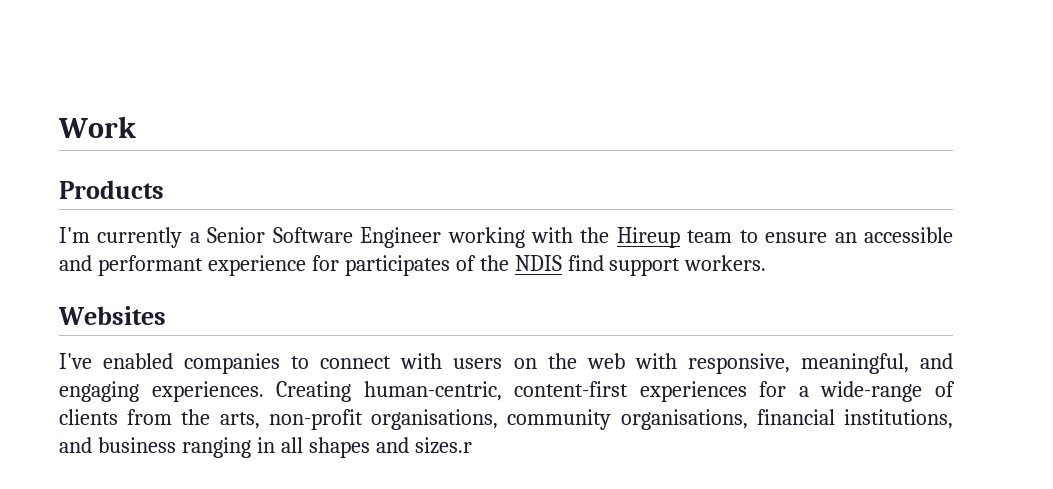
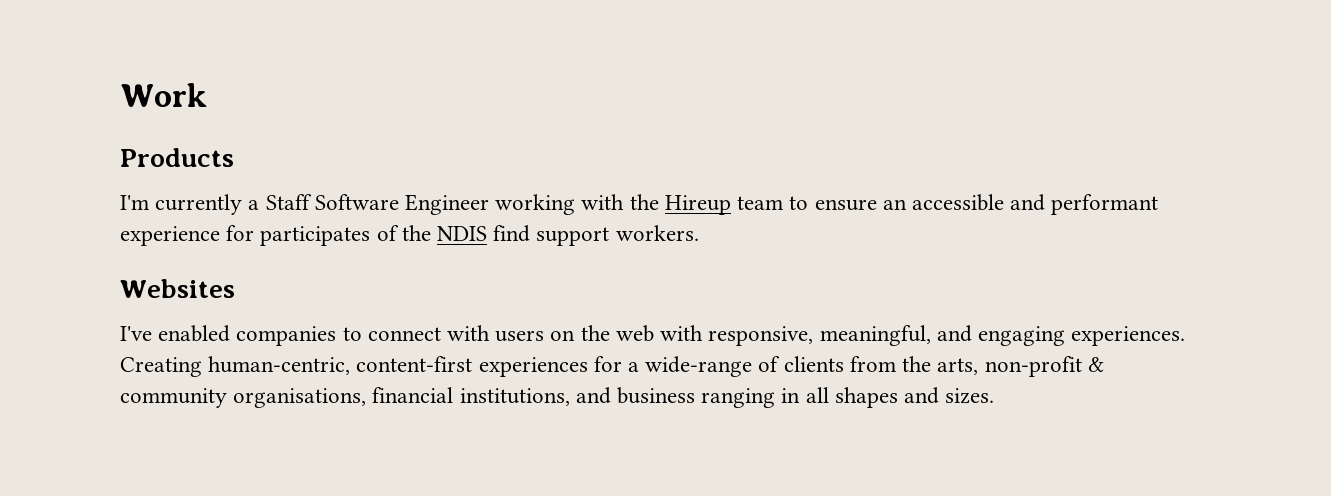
[207,227,266,243] Senior -> [265,194,312,210] Staff
[371,409,499,430] organisations, -> [1087,357,1104,372] &
[414,437,472,454] sizes.r -> [945,388,995,404] sizes.

